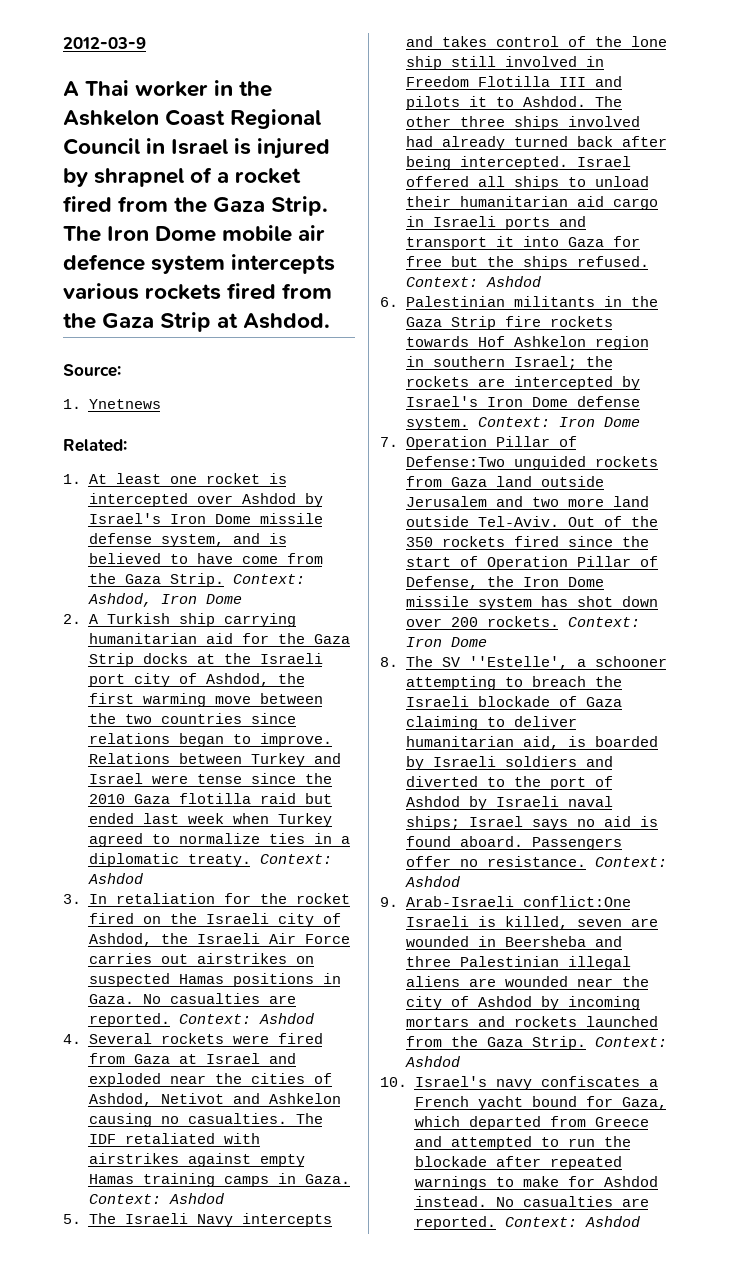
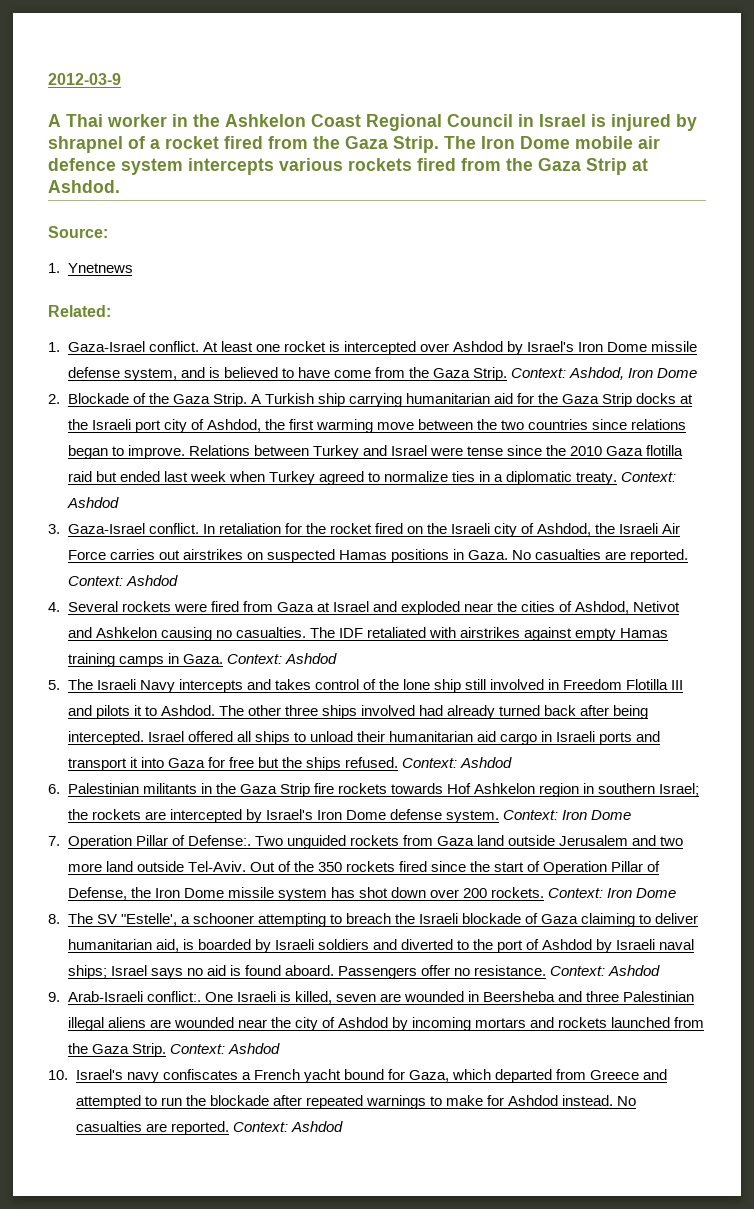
(81, 479) none -> [67,341,199,352] Gaza-Israel conflict.
(81, 619) none -> [67,393,247,407] Blockade of the Gaza Strip.
(81, 899) none -> [67,523,199,534] Gaza-Israel conflict.
[405,456,505,467] Defense:Two -> [187,835,283,846] Defense:. Two
[468,656,568,670] ''Estelle', -> [120,913,177,926] "Estelle',
[522,896,631,907] conflict:One -> [146,991,233,1002] conflict:. One

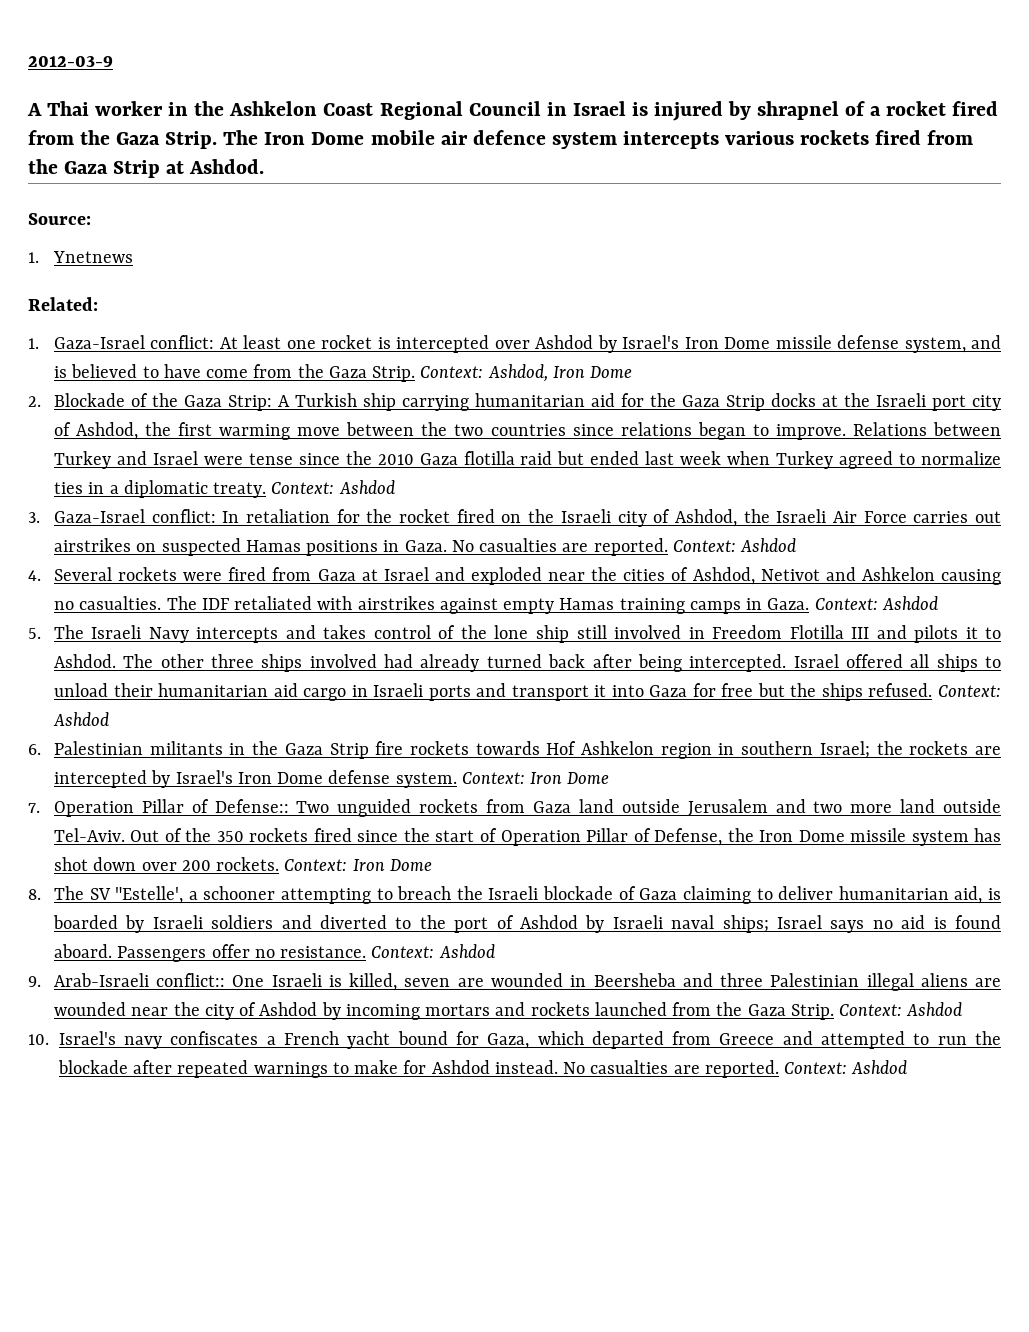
[148,341,199,352] conflict. -> [150,335,215,349] conflict:
[212,393,247,407] Strip. -> [227,395,272,411] Strip:
[148,523,199,534] conflict. -> [151,509,216,523] conflict:
[187,835,251,846] Defense:. -> [214,799,289,813] Defense::
[146,991,201,1002] conflict:. -> [156,973,226,987] conflict::

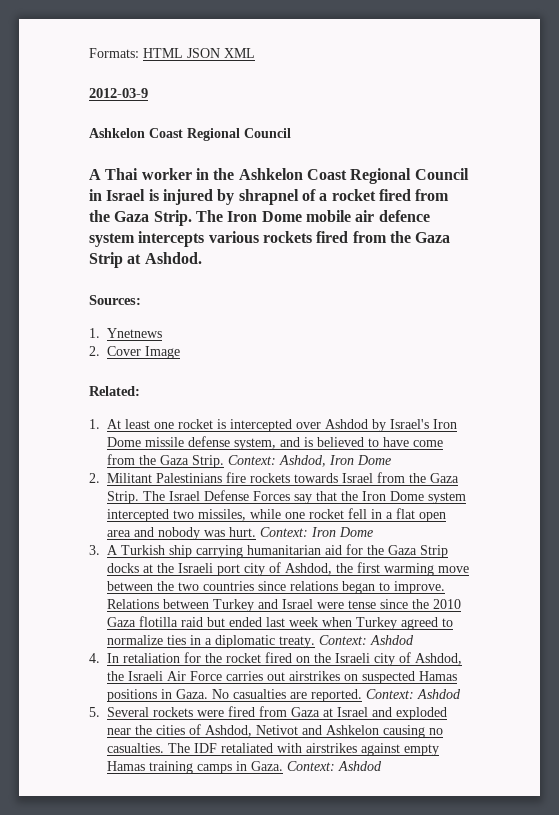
[28,56,113,67] 2012-03-9 -> [89,48,255,58] [89,88,148,98] [89,128,291,141] Formats: HTML JSON XML // 2012-03-9 // Ashkelon Coast Regional Council
[28,213,91,225] Source: -> [89,295,141,305] Sources:
(133, 257) none -> [89,346,181,359] // 2. Cover Image
[53,335,215,349] Gaza-Israel conflict: -> (100, 424) none
[53,393,272,411] Blockade of the Gaza Strip: -> [107,472,460,483] [107,490,467,504] [107,508,447,522] [107,527,374,540] [89,545,100,555] Militant Palestinians fire rockets towards Israel from the Gaza Strip. The Israel Defense Forces say that the Iron Dome system intercepted two missiles, while one rocket fell in a flat open area and nobody was hurt. Context: Iron Dome // 3.
[28,509,216,523] 3. Gaza-Israel conflict: -> [89,653,100,663] 4.
[28,570,41,581] 4. -> [89,707,100,717] 5.
[28,625,1001,643] [53,654,1001,672] [53,683,1002,701] [52,712,109,726] [28,741,1001,759] [53,770,610,788] [28,799,1001,817] [53,828,1001,846] [53,857,432,871] [28,886,1001,904] [52,915,1001,933] [53,944,495,962] [28,973,1001,991] [53,1002,963,1020] [28,1031,1001,1049] [57,1060,908,1078] // 5. The Israeli Navy intercepts and takes control of the lone ship still involved in Freedom Flotilla III and pilots it to Ashdod. The other three ships involved had already turned back after being intercepted. Israel offered all ships to unload their humanitarian aid cargo in Israeli ports and transport it into Gaza for free but the ships refused. Context: Ashdod // 6. Palestinian militants in the Gaza Strip fire rockets towards Hof Ashkelon region in southern Israel; the rockets are intercepted by Israel's Iron Dome defense system. Context: Iron Dome // 7. Operation Pillar of Defense:: Two unguided rockets from Gaza land outside Jerusalem and two more land outside Tel-Aviv. Out of the 350 rockets fired since the start of Operation Pillar of Defense, the Iron Dome missile system has shot down over 200 rockets. Context: Iron Dome // 8. The SV "Estelle', a schooner attempting to breach the Israeli blockade of Gaza claiming to deliver humanitarian aid, is boarded by Israeli soldiers and diverted to the port of Ashdod by Israeli naval ships; Israel says no aid is found aboard. Passengers offer no resistance. Context: Ashdod // 9. Arab-Israeli conflict:: One Israeli is killed, seven are wounded in Beersheba and three Palestinian illegal aliens are wounded near the city of Ashdod by incoming mortars and rockets launched from the Gaza Strip. Context: Ashdod // 10. Israel's navy confiscates a French yacht bound for Gaza, which departed from Greece and attempted to run the blockade after repeated warnings to make for Ashdod instead. No casualties are reported. Context: Ashdod -> (383, 766) none

